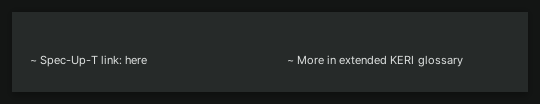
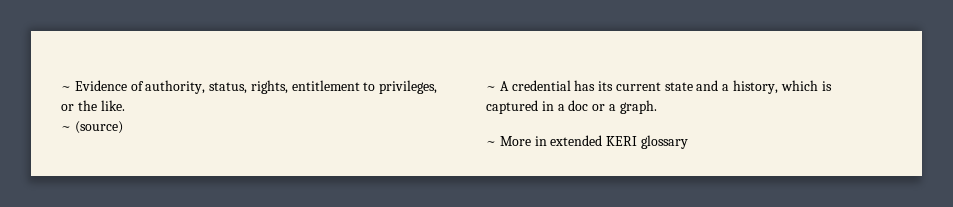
[30,55,148,67] ~ Spec-Up-T link: here -> [61,80,438,94] [61,100,125,111] [61,121,123,134] [486,80,832,94] [486,100,657,114] ~ Evidence of authority, status, rights, entitlement to privileges, or the like. // ~ (source) // ~ A credential has its current state and a history, which is captured in a doc or a graph.

